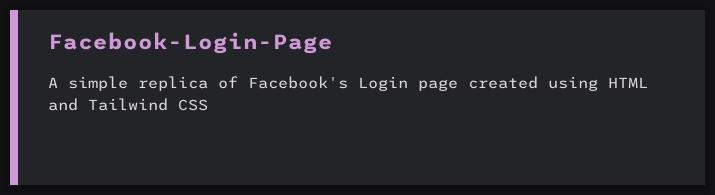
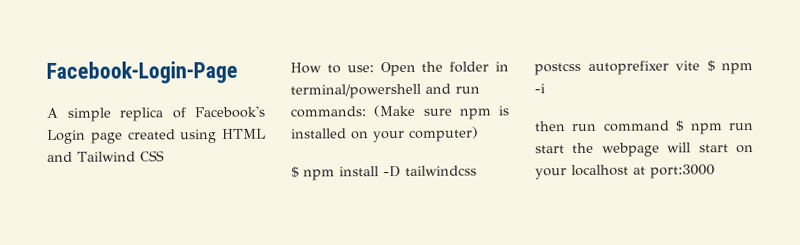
(208, 105) none -> [290,61,509,77] [290,83,480,99] [290,104,509,120] [291,126,479,143] [291,165,477,181] [534,60,753,76] [534,83,545,94] [534,120,754,135] [535,142,754,157] [535,164,715,180] // How to use: Open the folder in terminal/powershell and run commands: (Make sure npm is installed on your computer) // $ npm install -D tailwindcss postcss autoprefixer vite $ npm -i // then run command $ npm run start the webpage will start on your localhost at port:3000

